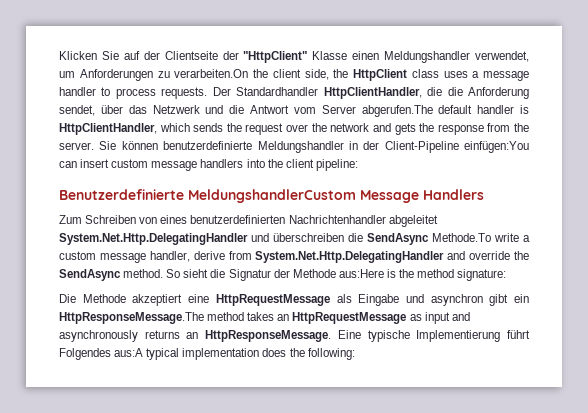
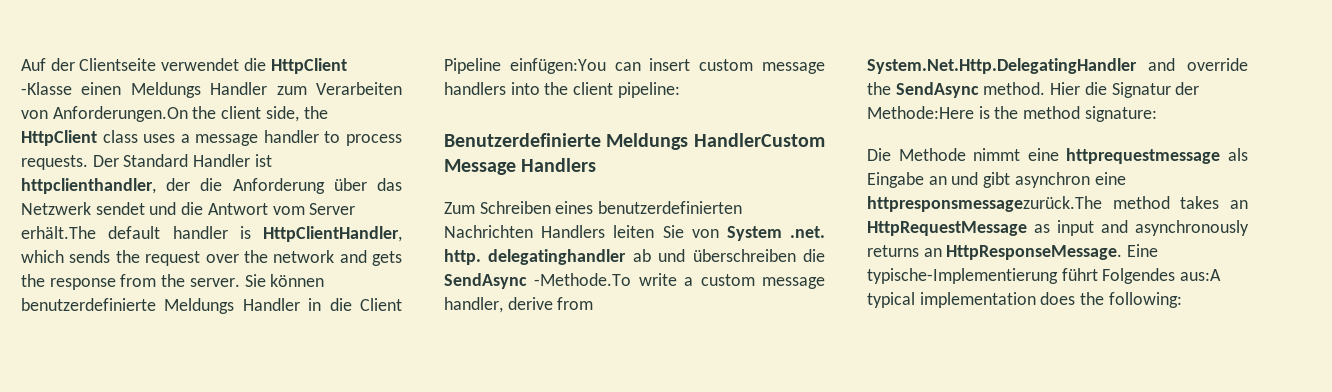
[59,51,529,63] [59,69,249,81] Klicken Sie auf der Clientseite der "HttpClient" Klasse einen Meldungshandler verwendet, um Anforderungen zu verarbeiten.On -> [21,58,347,74] [21,82,402,98] [21,106,188,122] Auf der Clientseite verwendet die HttpClient -Klasse einen Meldungs Handler zum Verarbeiten von Anforderungen.On
[236,87,443,99] Standardhandler HttpClientHandler, die -> [123,154,272,167] [21,178,191,194] Standard Handler ist httpclienthandler, der
[59,105,95,116] sendet, -> (325, 186) none
(200, 109) none -> [95,202,145,215] sendet
[361,105,433,117] abgerufen.The -> [21,226,96,239] erhält.The
[257,141,459,153] Meldungshandler in der Client-Pipeline -> [164,298,402,314] [444,58,501,74] Meldungs Handler in die Client Pipeline
[188,189,356,203] MeldungshandlerCustom -> [606,133,825,150] Meldungs HandlerCustom
[139,217,158,224] von -> (551, 207) none
[288,215,438,227] [59,233,248,245] Nachrichtenhandler abgeleitet System.Net.Http.DelegatingHandler -> [444,225,825,241] [444,249,651,265] Nachrichten Handlers leiten Sie von System .net. http. delegatinghandler ab
[432,233,491,242] Methode.To -> [534,273,632,286] -Methode.To
[166,269,209,278] So sieht -> [1050,82,1081,95] Hier
[292,269,384,278] Methode aus:Here -> [867,106,974,119] Methode:Here
[132,294,529,306] [59,312,204,324] akzeptiert eine HttpRequestMessage als Eingabe und asynchron gibt ein HttpResponseMessage.The -> [973,148,1248,164] [867,172,1126,188] [867,196,1102,212] nimmt eine httprequestmessage als Eingabe an und gibt asynchron eine httpresponsmessagezurück.The
[367,330,501,342] typische Implementierung -> [867,268,1058,284] typische-Implementierung

